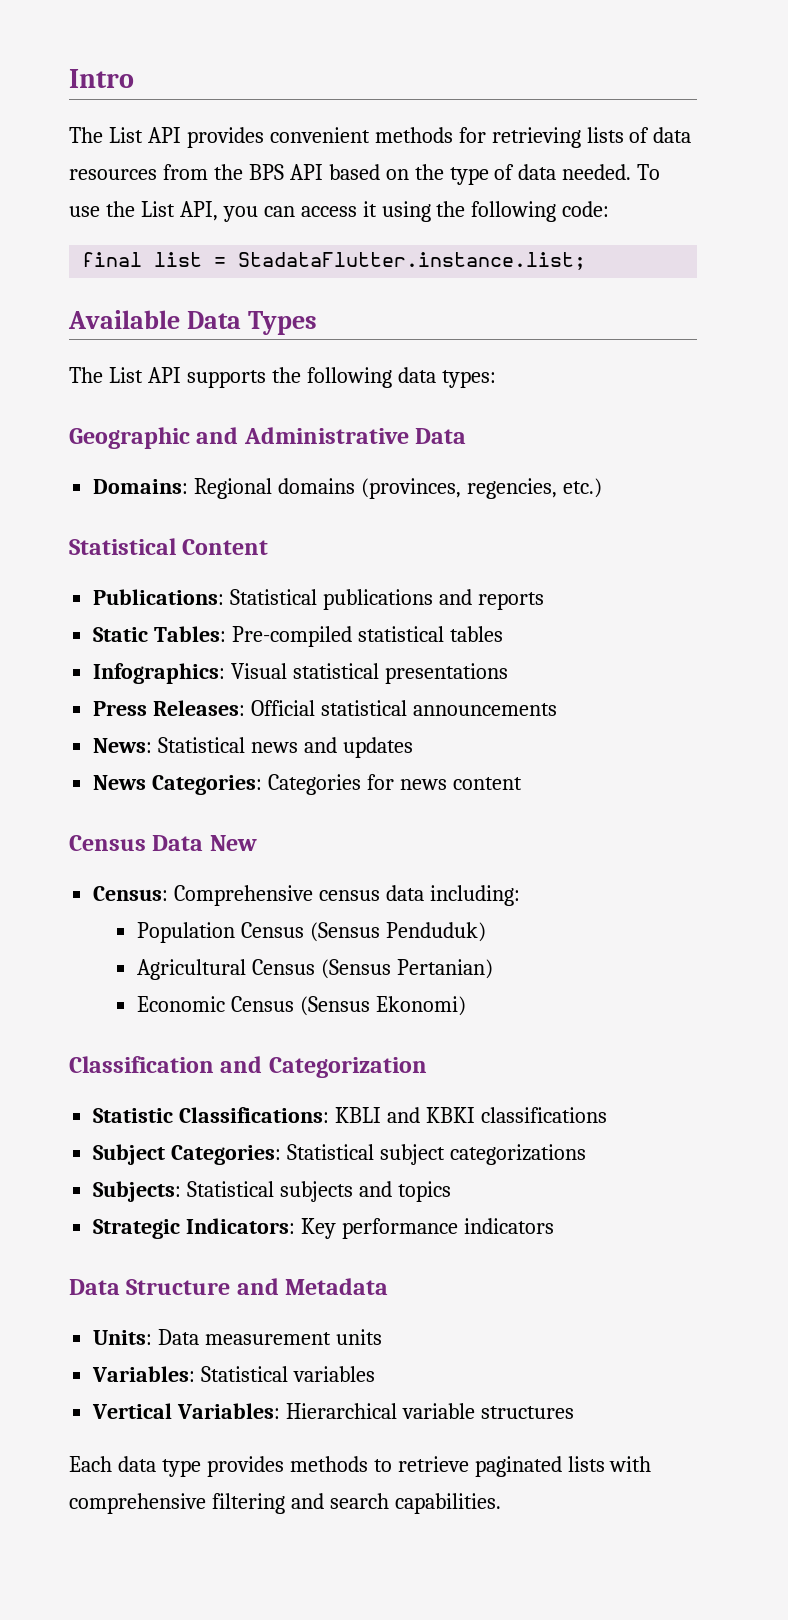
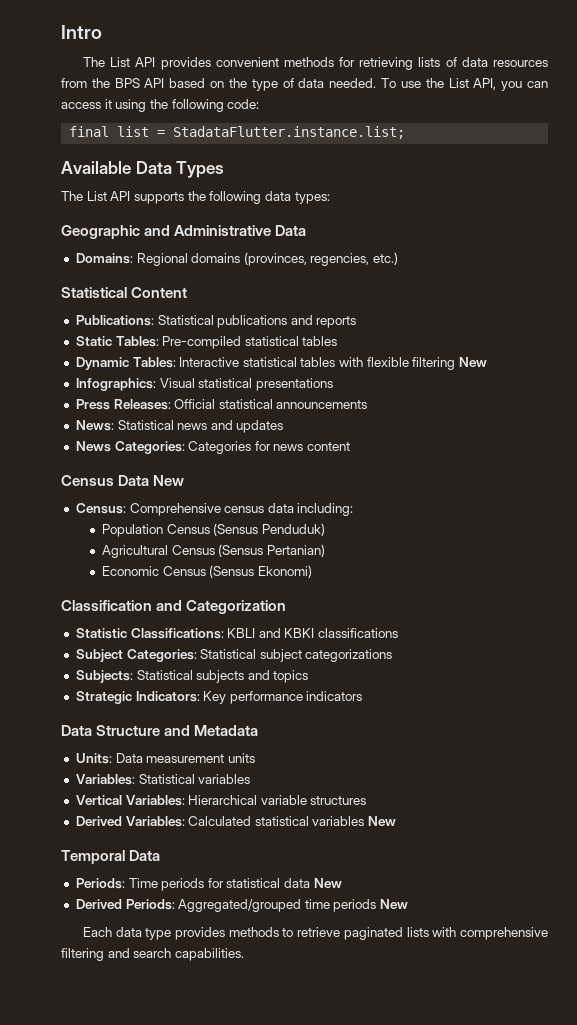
(503, 634) none -> [75,357,488,370] // Dynamic Tables: Interactive statistical tables with flexible filtering New
(574, 1412) none -> [75,816,397,827] [61,850,161,864] [75,878,342,891] [75,899,409,912] // Derived Variables: Calculated statistical variables New // Temporal Data // Periods: Time periods for statistical data New // Derived Periods: Aggregated/grouped time periods New

